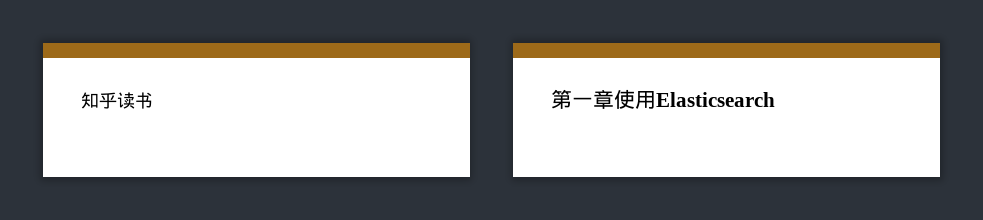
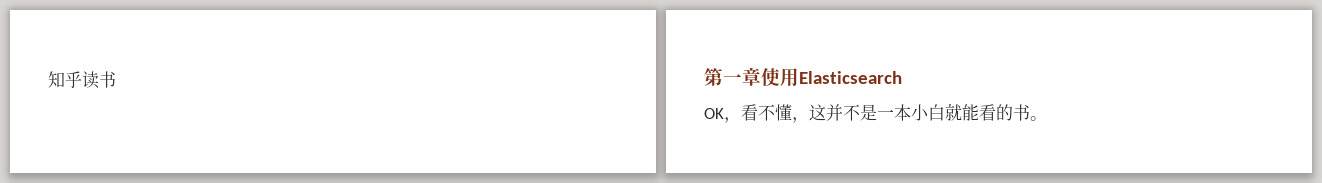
(775, 99) none -> [704,103,1047,123] // OK，看不懂，这并不是一本小白就能看的书。

